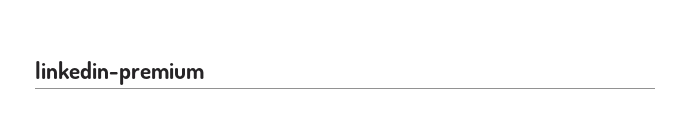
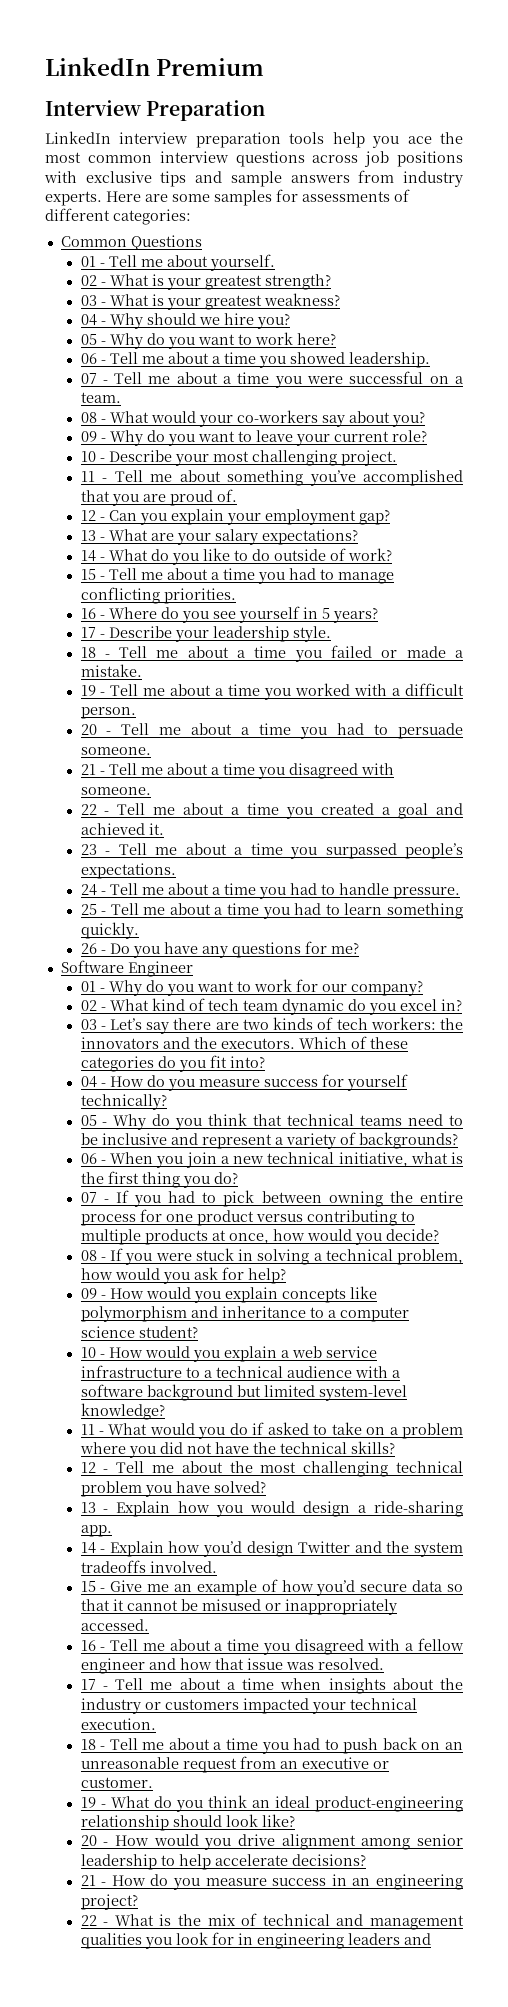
[35,61,204,85] linkedin-premium -> [45,57,265,76] [45,100,266,121] [45,131,464,148] [45,151,463,167] [44,170,464,187] [45,189,410,206] [45,208,191,225] [60,235,202,250] [80,254,275,271] [80,274,331,290] [80,293,340,310] [80,313,290,329] [80,332,336,349] [80,352,430,368] [80,371,464,388] [80,392,121,403] [80,410,425,427] [80,430,427,446] [80,450,397,466] [80,470,463,486] [80,489,237,506] [80,509,390,525] [80,529,358,545] [80,548,392,565] [80,568,394,584] [80,587,236,604] [80,606,378,623] [80,626,331,642] [80,645,464,662] [80,664,142,677] [80,683,465,700] [80,707,136,719] [80,723,463,739] [80,747,151,755] [80,763,394,779] [80,787,151,795] [80,803,464,819] [80,823,164,835] [80,843,463,859] [80,863,176,879] [80,883,460,899] [80,903,463,919] [80,922,139,939] [80,941,359,958] [60,960,193,977] [80,979,423,996] [80,998,462,1015] [80,1017,463,1034] [80,1036,408,1049] [80,1055,265,1072] [80,1074,408,1091] [80,1094,167,1110] [80,1113,463,1130] [80,1132,458,1149] [80,1152,463,1168] [80,1171,238,1188] [80,1190,463,1207] [80,1209,415,1226] [80,1229,439,1245] [80,1248,463,1265] [80,1267,286,1284] [80,1286,377,1303] [80,1306,409,1322] [80,1326,198,1338] [80,1346,377,1362] [80,1365,400,1378] [80,1384,407,1401] [80,1403,165,1420] [80,1422,463,1439] [79,1441,395,1458] [80,1461,464,1477] [80,1481,266,1497] [80,1501,463,1517] [80,1525,112,1537] [80,1541,464,1557] [80,1560,217,1573] [80,1579,463,1596] [80,1599,397,1615] [80,1619,149,1631] [80,1638,465,1655] [80,1658,384,1674] [80,1678,463,1694] [80,1698,417,1714] [80,1718,156,1730] [80,1737,464,1754] [80,1756,389,1773] [80,1777,153,1788] [80,1795,464,1812] [80,1814,295,1831] [80,1834,463,1850] [80,1854,366,1870] [80,1874,464,1890] [80,1894,138,1910] [80,1913,464,1930] [80,1932,431,1949] LinkedIn Premium // Interview Preparation // LinkedIn interview preparation tools help you ace the most common interview questions across job positions with exclusive tips and sample answers from industry experts. Here are some samples for assessments of different categories: // Common Questions // 01 - Tell me about yourself. // 02 - What is your greatest strength? // 03 - What is your greatest weakness? // 04 - Why should we hire you? // 05 - Why do you want to work here? // 06 - Tell me about a time you showed leadership. // 07 - Tell me about a time you were successful on a team. // 08 - What would your co-workers say about you? // 09 - Why do you want to leave your current role? // 10 - Describe your most challenging project. // 11 - Tell me about something you’ve accomplished that you are proud of. // 12 - Can you explain your employment gap? // 13 - What are your salary expectations? // 14 - What do you like to do outside of work? // 15 - Tell me about a time you had to manage conflicting priorities. // 16 - Where do you see yourself in 5 years? // 17 - Describe your leadership style. // 18 - Tell me about a time you failed or made a mistake. // 19 - Tell me about a time you worked with a difficult person. // 20 - Tell me about a time you had to persuade someone. // 21 - Tell me about a time you disagreed with someone. // 22 - Tell me about a time you created a goal and achieved it. // 23 - Tell me about a time you surpassed people’s expectations. // 24 - Tell me about a time you had to handle pressure. // 25 - Tell me about a time you had to learn something quickly. // 26 - Do you have any questions for me? // Software Engineer // 01 - Why do you want to work for our company? // 02 - What kind of tech team dynamic do you excel in? // 03 - Let’s say there are two kinds of tech workers: the innovators and the executors. Which of these categories do you fit into? // 04 - How do you measure success for yourself technically? // 05 - Why do you think that technical teams need to be inclusive and represent a variety of backgrounds? // 06 - When you join a new technical initiative, what is the first thing you do? // 07 - If you had to pick between owning the entire process for one product versus contributing to multiple products at once, how would you decide? // 08 - If you were stuck in solving a technical problem, how would you ask for help? // 09 - How would you explain concepts like polymorphism and inheritance to a computer science student? // 10 - How would you explain a web service infrastructure to a technical audience with a software background but limited system-level knowledge? // 11 - What would you do if asked to take on a problem where you did not have the technical skills? // 12 - Tell me about the most challenging technical problem you have solved? // 13 - Explain how you would design a ride-sharing app. // 14 - Explain how you’d design Twitter and the system tradeoffs involved. // 15 - Give me an example of how you’d secure data so that it cannot be misused or inappropriately accessed. // 16 - Tell me about a time you disagreed with a fellow engineer and how that issue was resolved. // 17 - Tell me about a time when insights about the industry or customers impacted your technical execution. // 18 - Tell me about a time you had to push back on an unreasonable request from an executive or customer. // 19 - What do you think an ideal product-engineering relationship should look like? // 20 - How would you drive alignment among senior leadership to help accelerate decisions? // 21 - How do you measure success in an engineering project? // 22 - What is the mix of technical and management qualities you look for in engineering leaders and

